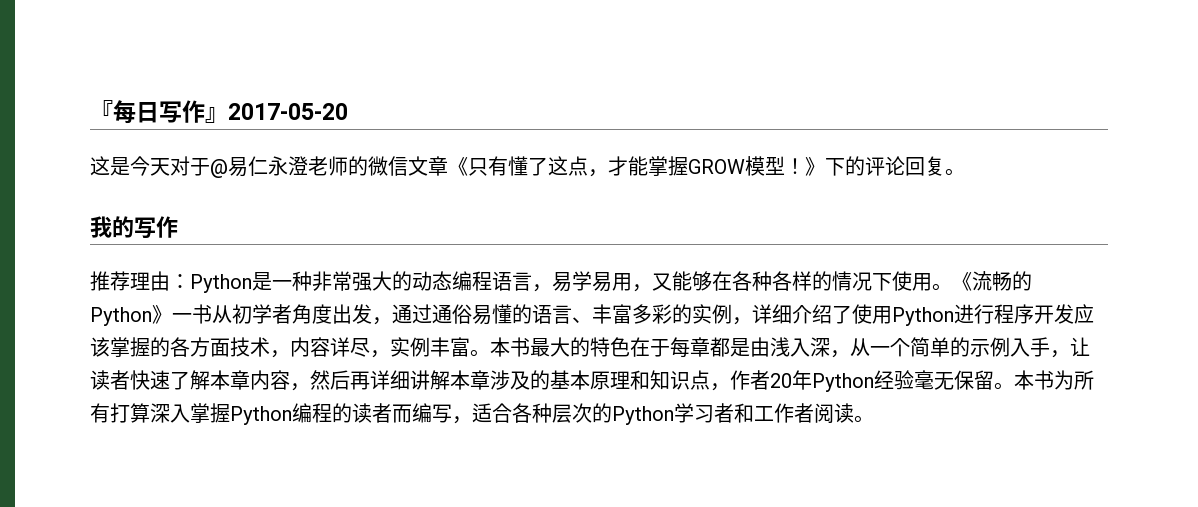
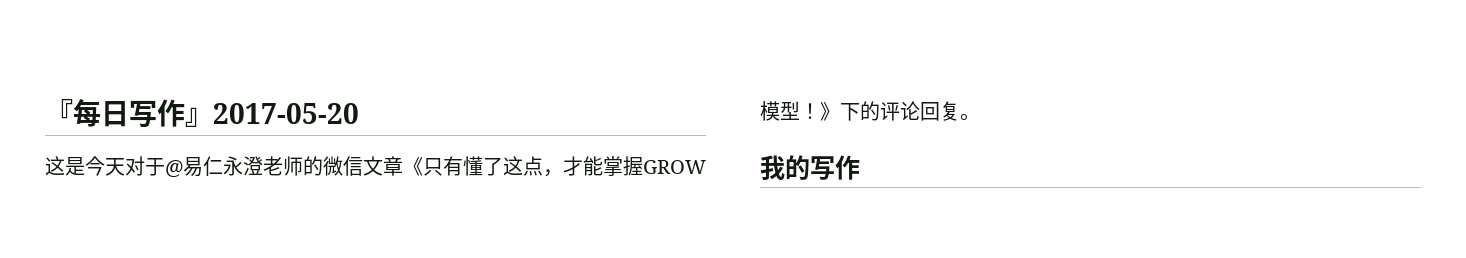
[90,271,1032,293] [90,304,1094,326] [90,337,1090,358] [90,370,1094,392] [90,403,874,425] // 推荐理由：Python是一种非常强大的动态编程语言，易学易用，又能够在各种各样的情况下使用。《流畅的Python》一书从初学者角度出发，通过通俗易懂的语言、丰富多彩的实例，详细介绍了使用Python进行程序开发应该掌握的各方面技术，内容详尽，实例丰富。本书最大的特色在于每章都是由浅入深，从一个简单的示例入手，让读者快速了解本章内容，然后再详细讲解本章涉及的基本原理和知识点，作者20年Python经验毫无保留。本书为所有打算深入掌握Python编程的读者而编写，适合各种层次的Python学习者和工作者阅读。 -> (860, 167) none

